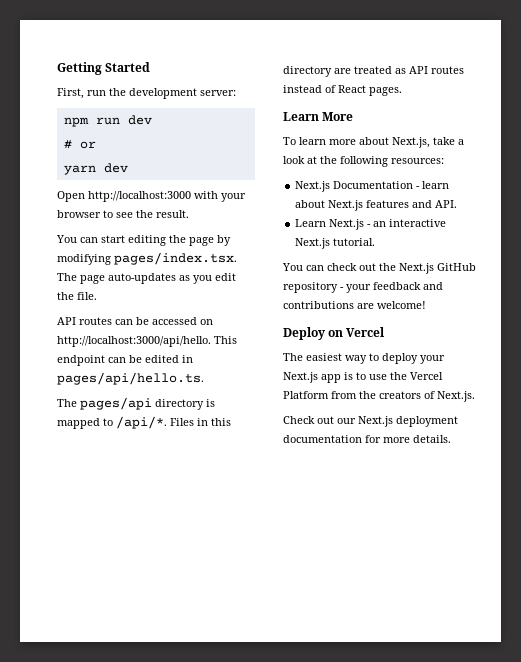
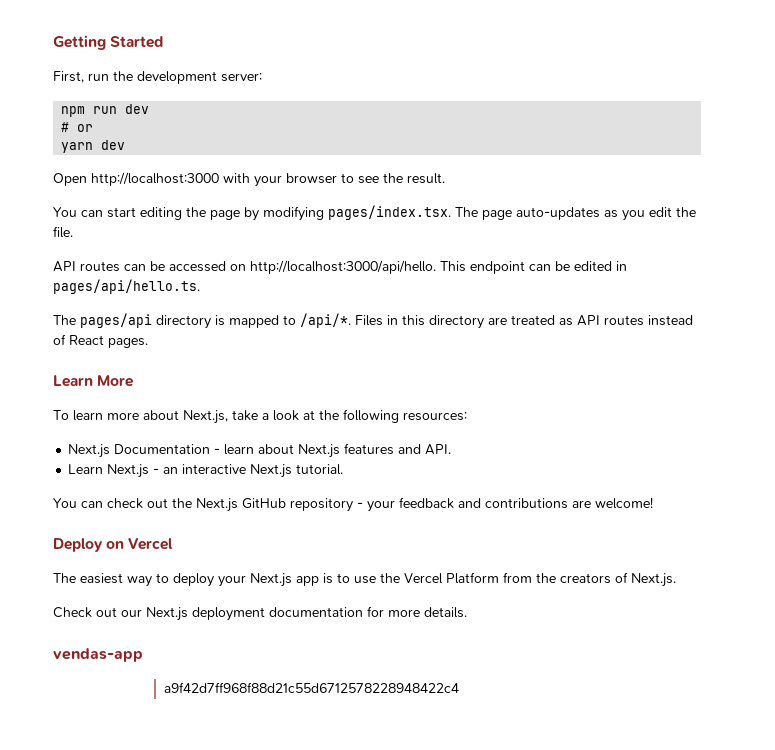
(451, 439) none -> [53,648,143,662] [163,682,459,693] // vendas-app // a9f42d7ff968f88d21c55d6712578228948422c4

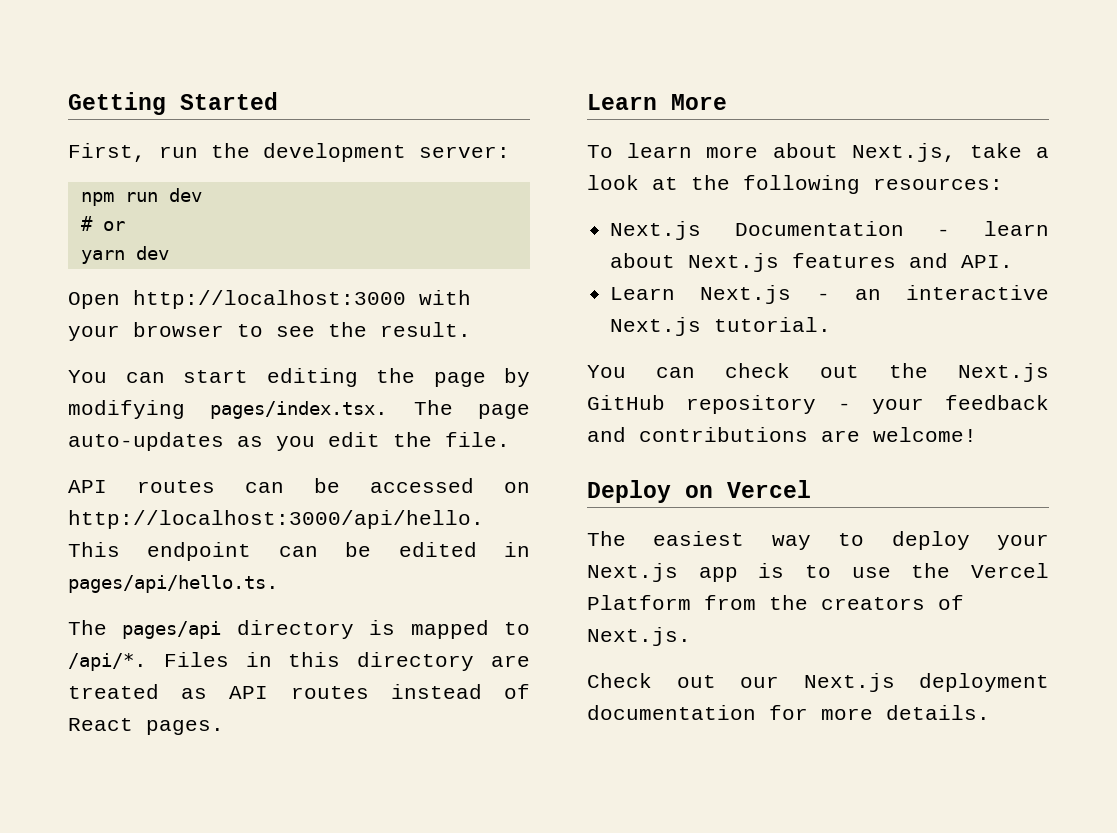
[53,648,143,662] [163,682,459,693] // vendas-app // a9f42d7ff968f88d21c55d6712578228948422c4 -> (990, 712) none

